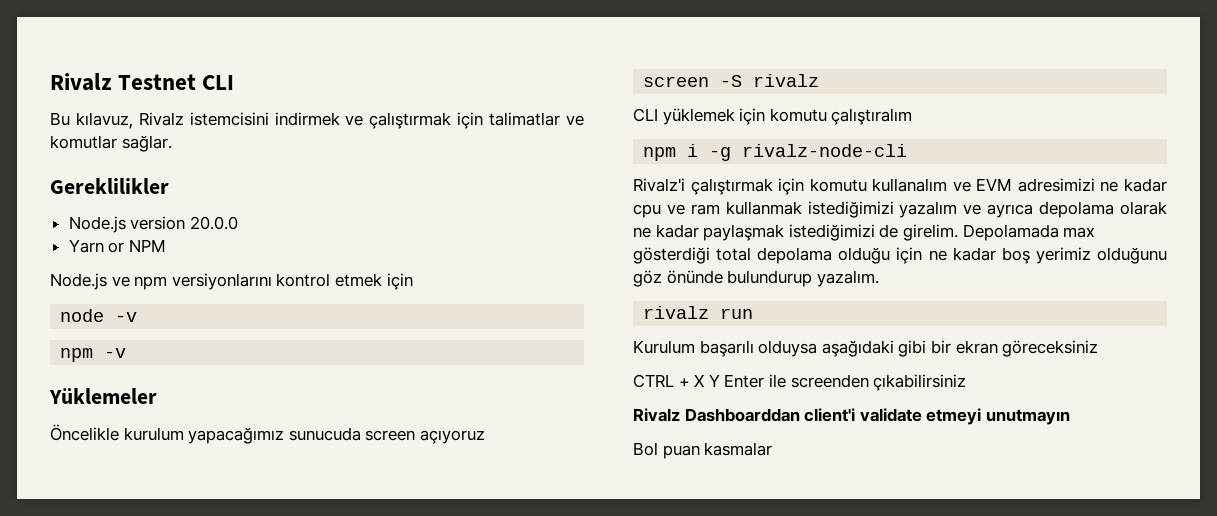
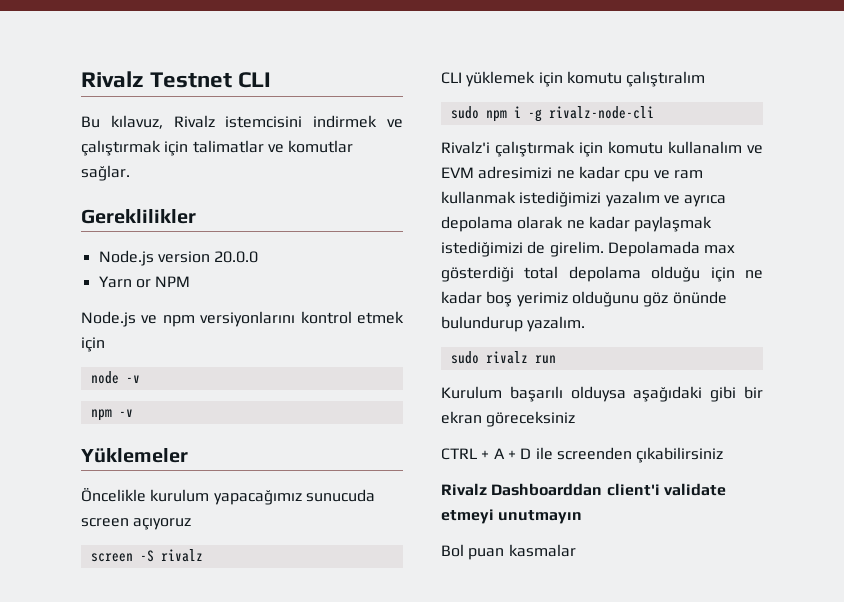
(913, 116) none -> [450,106,479,119] sudo
(879, 278) none -> [450,351,479,364] sudo
[694,374,765,388] X Y Enter -> [493,448,532,459] A + D

